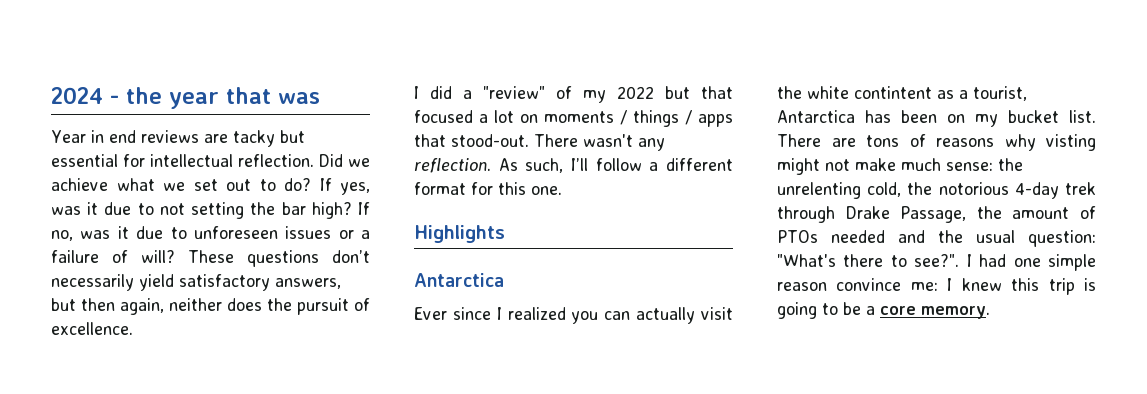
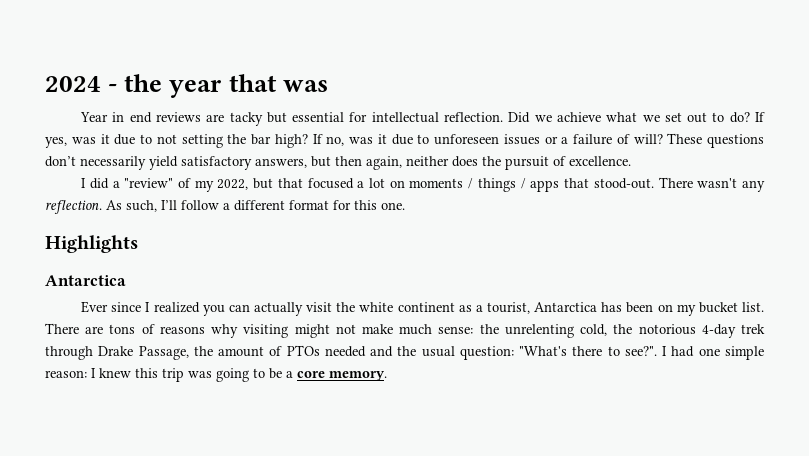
[617,86,654,99] 2022 -> [217,179,249,190] 2022,
[854,86,932,99] contintent -> [397,302,455,312] continent
[1046,134,1096,151] visting -> [243,324,289,338] visiting
[777,278,938,291] reason convince me: -> [45,370,87,378] reason:
[1084,278,1096,291] is -> [188,371,212,378] was

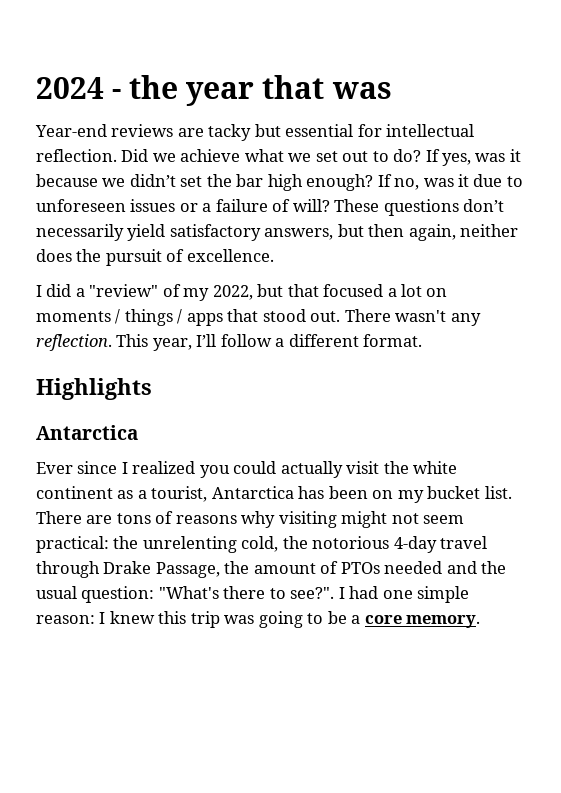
[80,112,152,123] Year in end -> [35,124,107,137] Year-end
[114,134,308,148] due to not setting the bar high? -> [36,174,374,191] because we didn’t set the bar high enough?
[593,178,654,189] stood-out. -> [262,309,341,322] stood out.
[106,200,157,212] As such, -> [116,334,192,351] This year,
[289,200,405,210] format for this one. -> [363,334,423,347] format.
[228,304,250,312] can -> [233,461,277,474] could
[362,324,474,335] make much sense: -> [423,515,465,524] [36,536,109,553] seem practical:
[740,324,765,334] trek -> [440,536,488,549] travel

